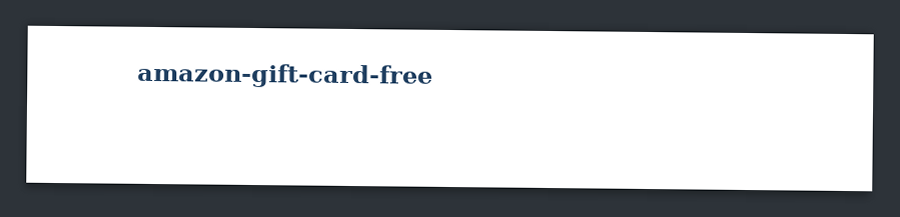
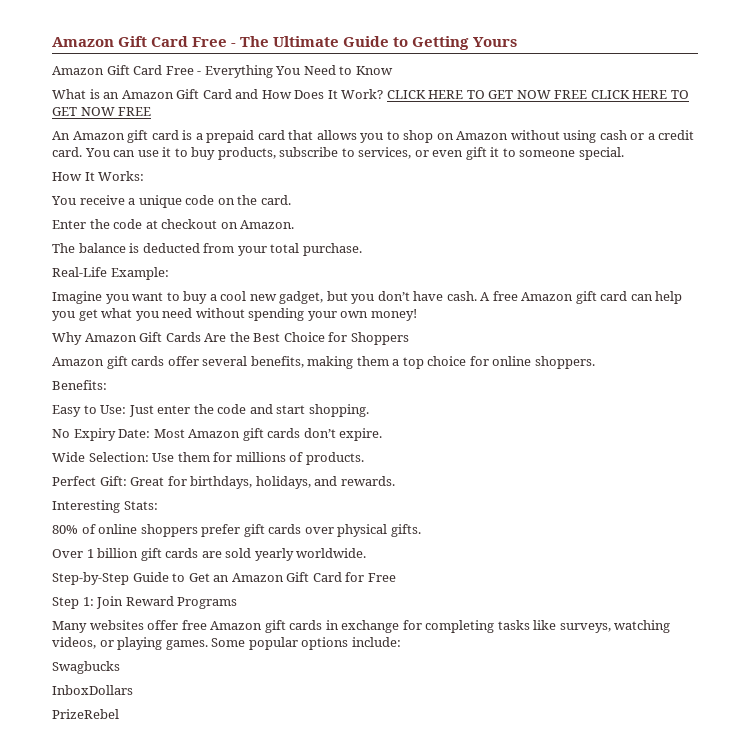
[137,62,433,89] amazon-gift-card-free -> [52,36,517,50] [52,65,393,78] [52,89,689,99] [52,107,152,116] [52,130,695,143] [52,147,624,160] [52,171,145,181] [51,195,291,208] [52,219,295,229] [52,243,362,256] [52,267,169,280] [52,291,683,304] [52,308,417,321] [52,332,409,345] [52,356,595,369] [52,380,107,390] [52,404,369,417] [52,428,383,441] [52,452,364,465] [52,476,395,489] [52,500,158,513] [52,524,421,537] [52,548,367,561] [52,572,396,585] [52,596,238,609] [52,620,671,633] [52,637,401,650] [52,661,120,674] [52,685,133,695] [52,709,119,719] Amazon Gift Card Free - The Ultimate Guide to Getting Yours // Amazon Gift Card Free - Everything You Need to Know // What is an Amazon Gift Card and How Does It Work? CLICK HERE TO GET NOW FREE CLICK HERE TO GET NOW FREE // An Amazon gift card is a prepaid card that allows you to shop on Amazon without using cash or a credit card. You can use it to buy products, subscribe to services, or even gift it to someone special. // How It Works: // You receive a unique code on the card. // Enter the code at checkout on Amazon. // The balance is deducted from your total purchase. // Real-Life Example: // Imagine you want to buy a cool new gadget, but you don’t have cash. A free Amazon gift card can help you get what you need without spending your own money! // Why Amazon Gift Cards Are the Best Choice for Shoppers // Amazon gift cards offer several benefits, making them a top choice for online shoppers. // Benefits: // Easy to Use: Just enter the code and start shopping. // No Expiry Date: Most Amazon gift cards don’t expire. // Wide Selection: Use them for millions of products. // Perfect Gift: Great for birthdays, holidays, and rewards. // Interesting Stats: // 80% of online shoppers prefer gift cards over physical gifts. // Over 1 billion gift cards are sold yearly worldwide. // Step-by-Step Guide to Get an Amazon Gift Card for Free // Step 1: Join Reward Programs // Many websites offer free Amazon gift cards in exchange for completing tasks like surveys, watching videos, or playing games. Some popular options include: // Swagbucks // InboxDollars // PrizeRebel

